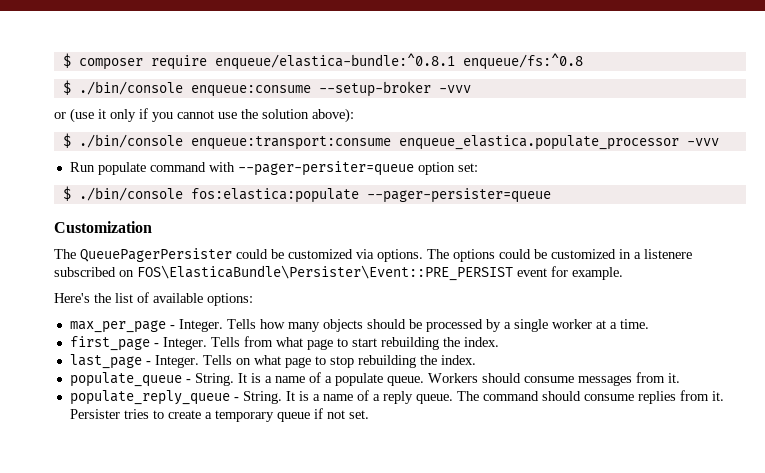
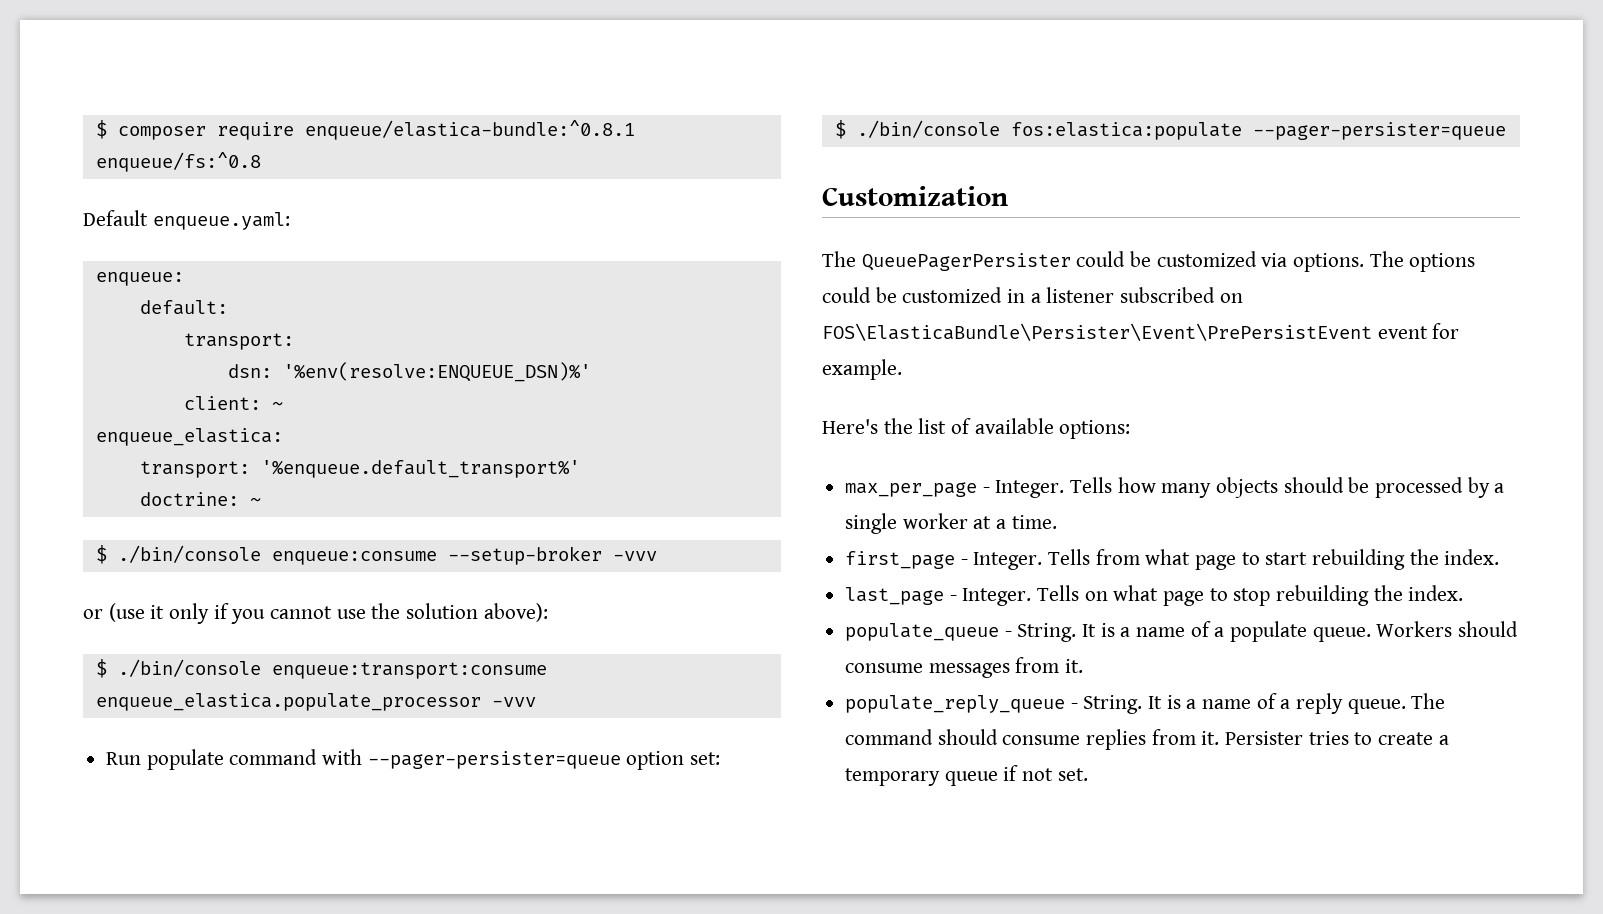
(583, 61) none -> [83,210,290,230] [95,272,184,286] [139,300,228,315] [183,333,294,350] [227,362,591,382] [183,396,283,410] [95,428,283,446] [139,460,580,478] [139,492,261,506] // Default enqueue.yaml: // enqueue: // default: // transport: // dsn: '%env(resolve:ENQUEUE_DSN)%' // client: ~ // enqueue_elastica: // transport: '%enqueue.default_transport%' // doctrine: ~
[237,161,414,176] --pager-persiter=queue -> [367,751,621,769] --pager-persister=queue
[644,249,692,259] listenere -> [1046,287,1115,303] listener
[137,265,513,281] FOS\ElasticaBundle\Persister\Event::PRE_PERSIST -> [822,323,1372,341] FOS\ElasticaBundle\Persister\Event\PrePersistEvent

